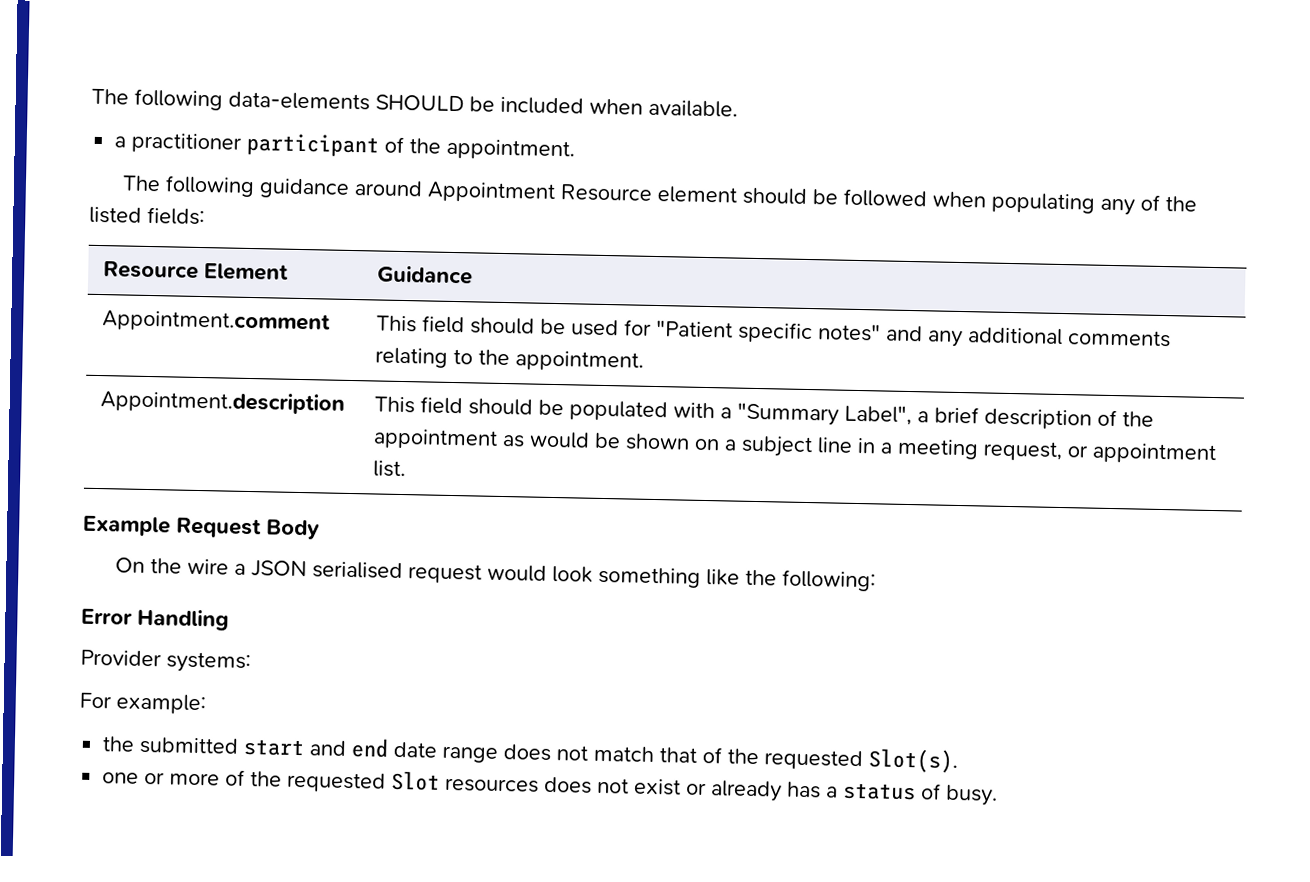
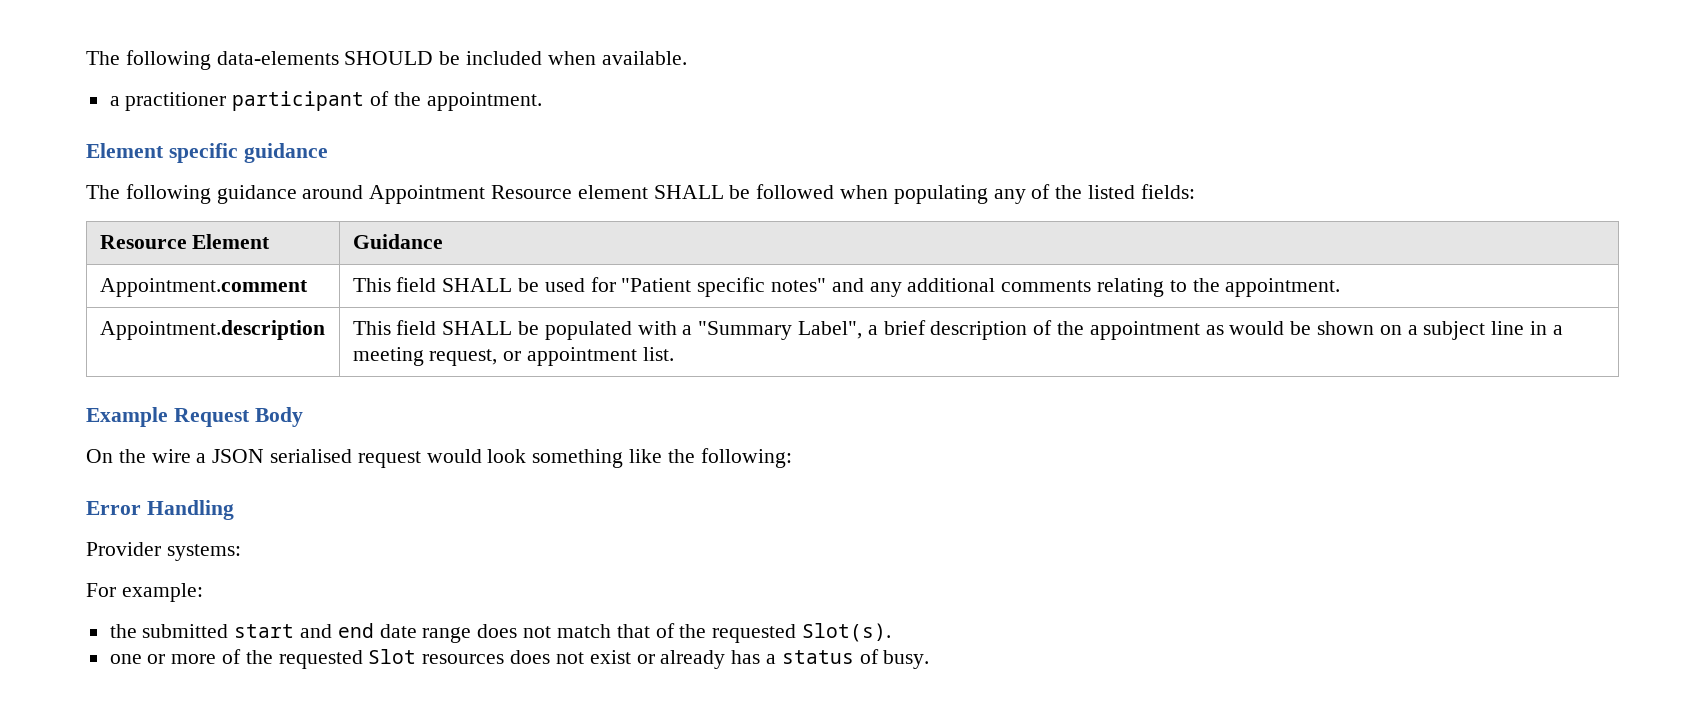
(576, 149) none -> [86,143,328,163] // Element specific guidance
[741,187,808,205] should -> [653,185,724,199] SHALL
[469,317,535,335] should -> [442,278,513,292] SHALL
[467,398,533,416] should -> [442,321,513,335] SHALL

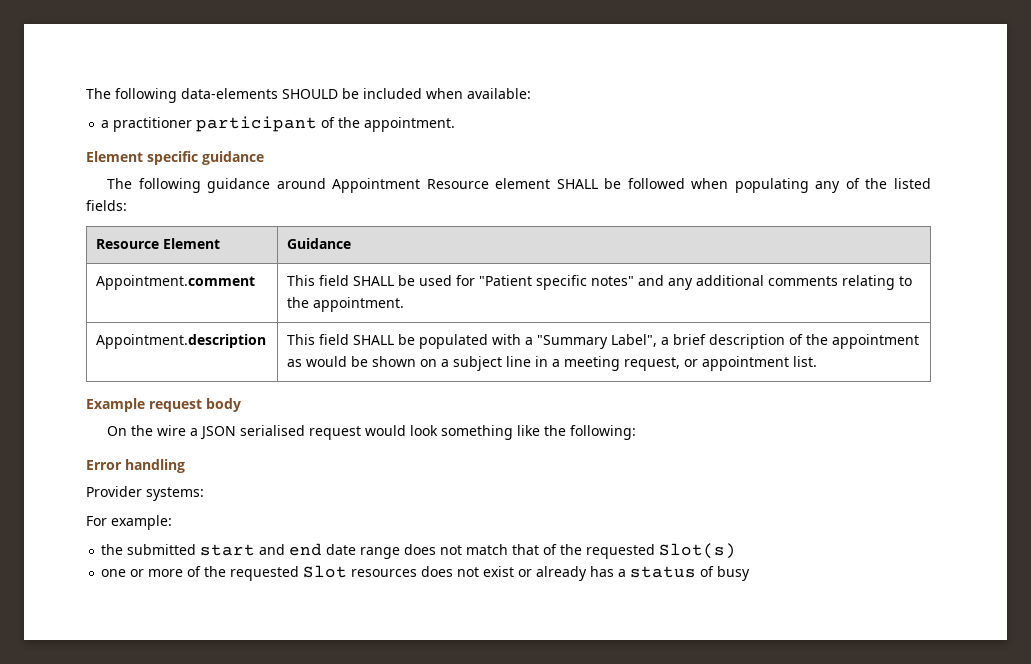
[601,51,687,65] available. -> [467,88,531,99] available:
[173,407,303,427] Request Body -> [149,398,241,412] request body
[146,500,234,520] Handling -> [125,459,185,473] handling
[801,623,891,642] Slot(s). -> [659,543,737,559] Slot(s)
[883,650,930,669] busy. -> [717,566,751,581] busy

